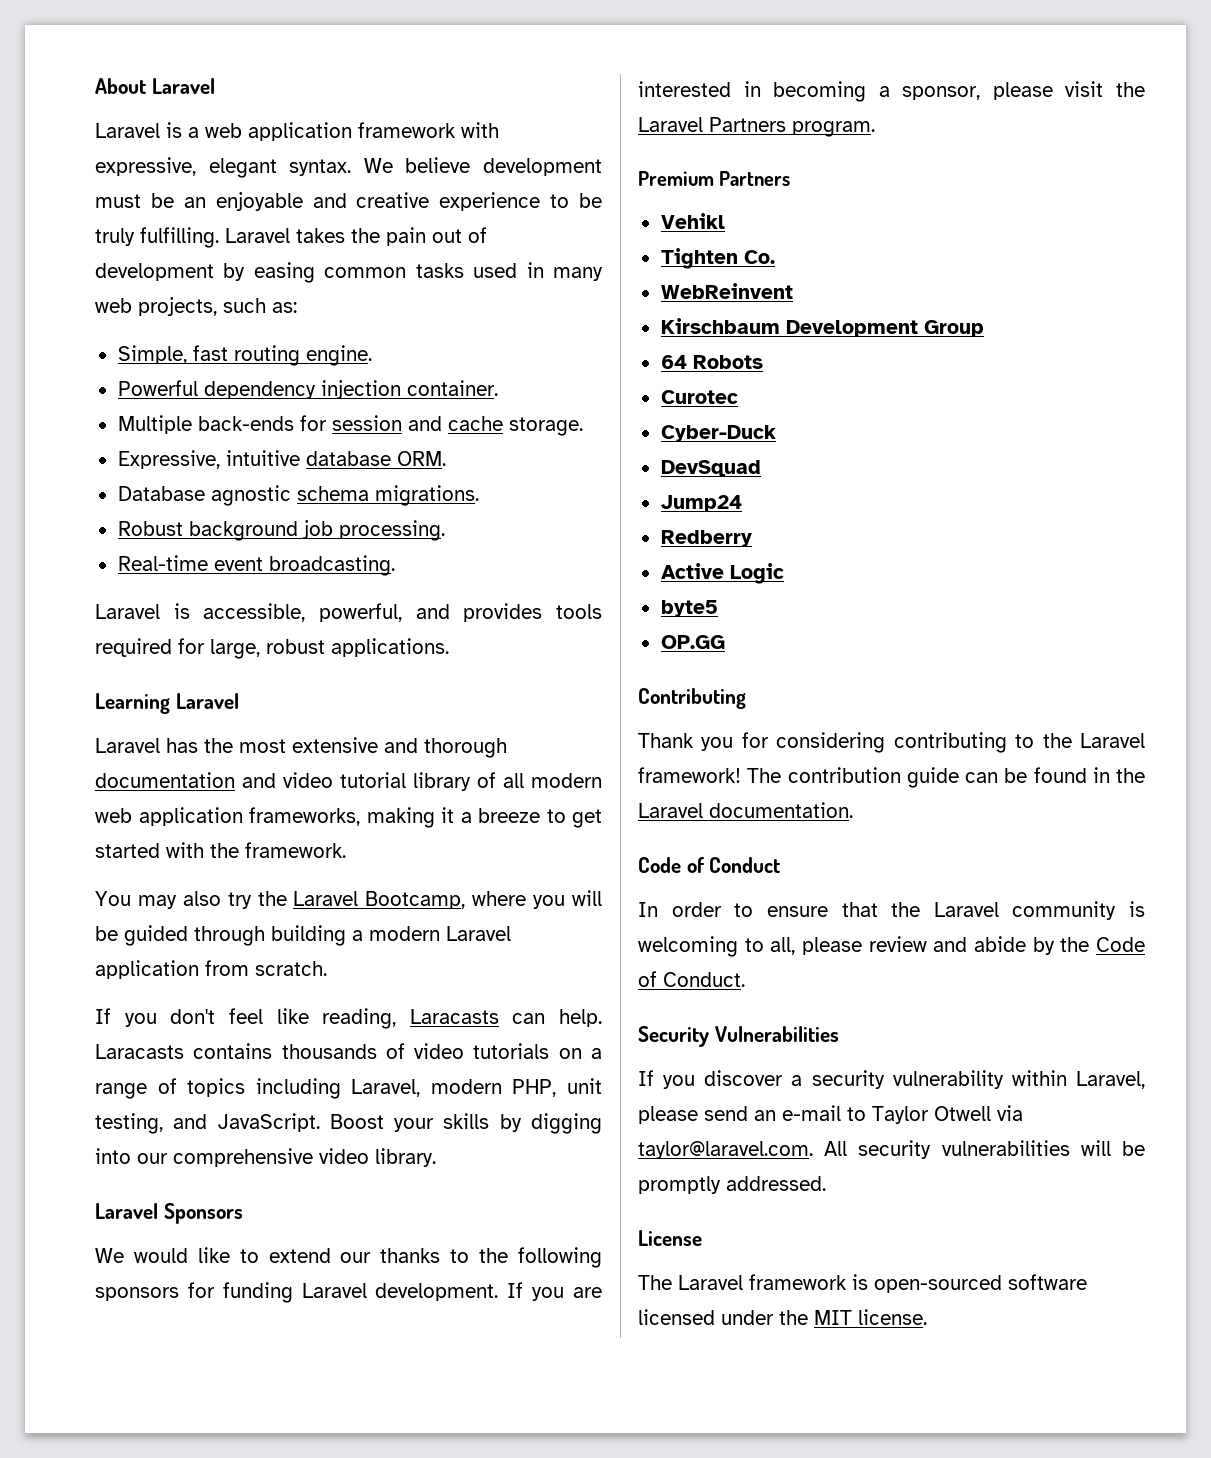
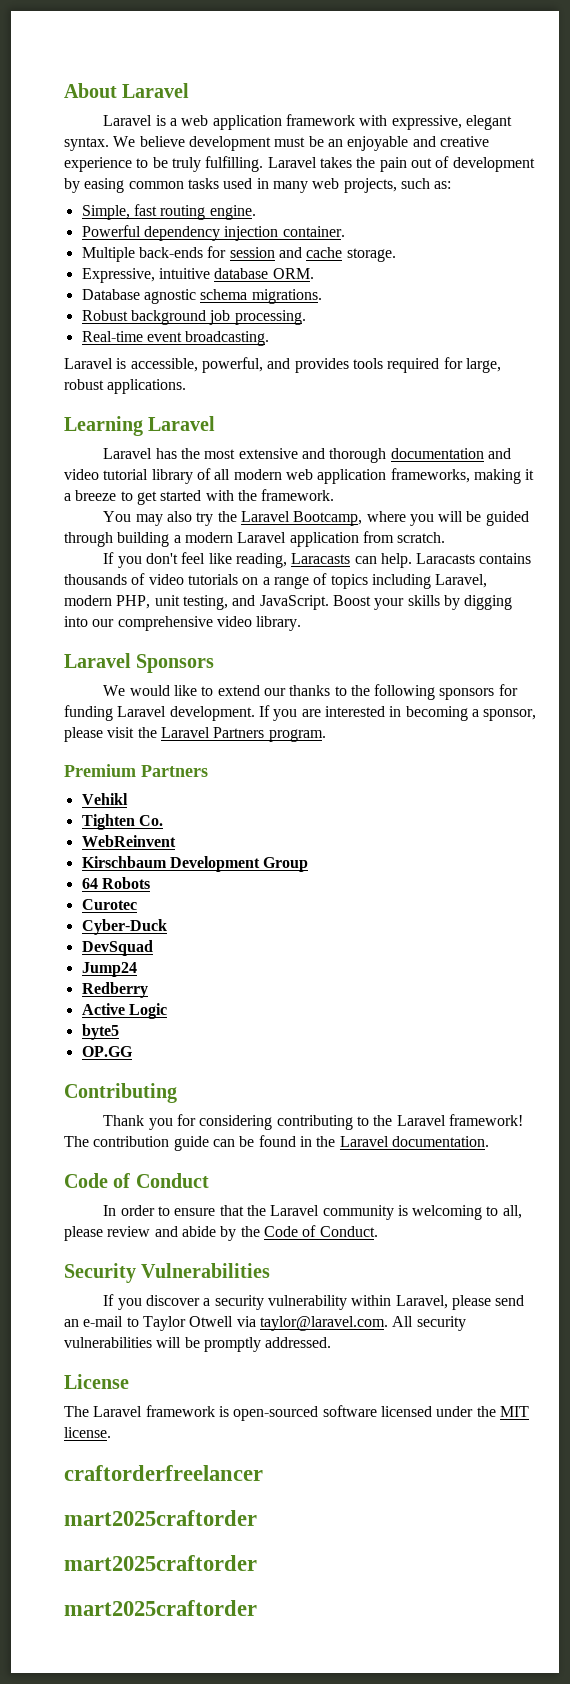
(927, 1317) none -> [64,1465,263,1481] [64,1510,257,1526] [64,1555,257,1571] [64,1600,257,1616] // craftorderfreelancer // mart2025craftorder // mart2025craftorder // mart2025craftorder

